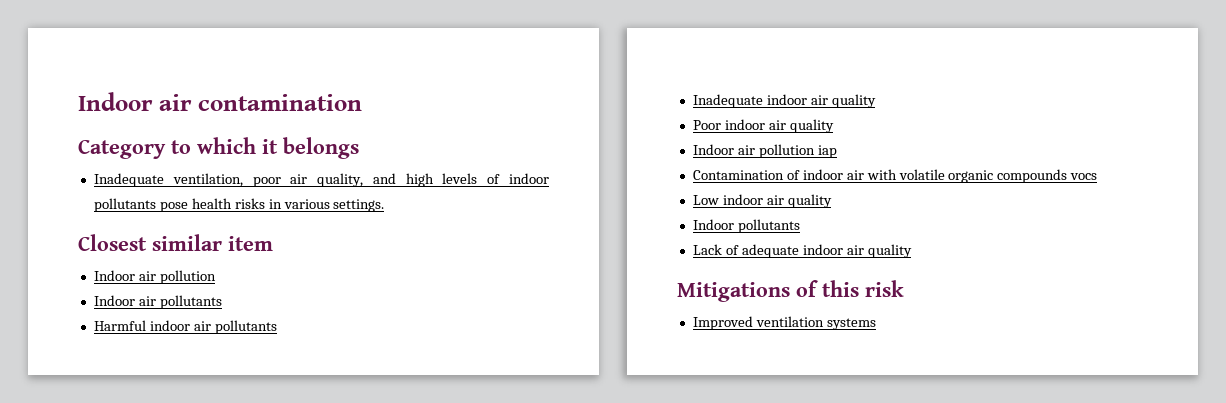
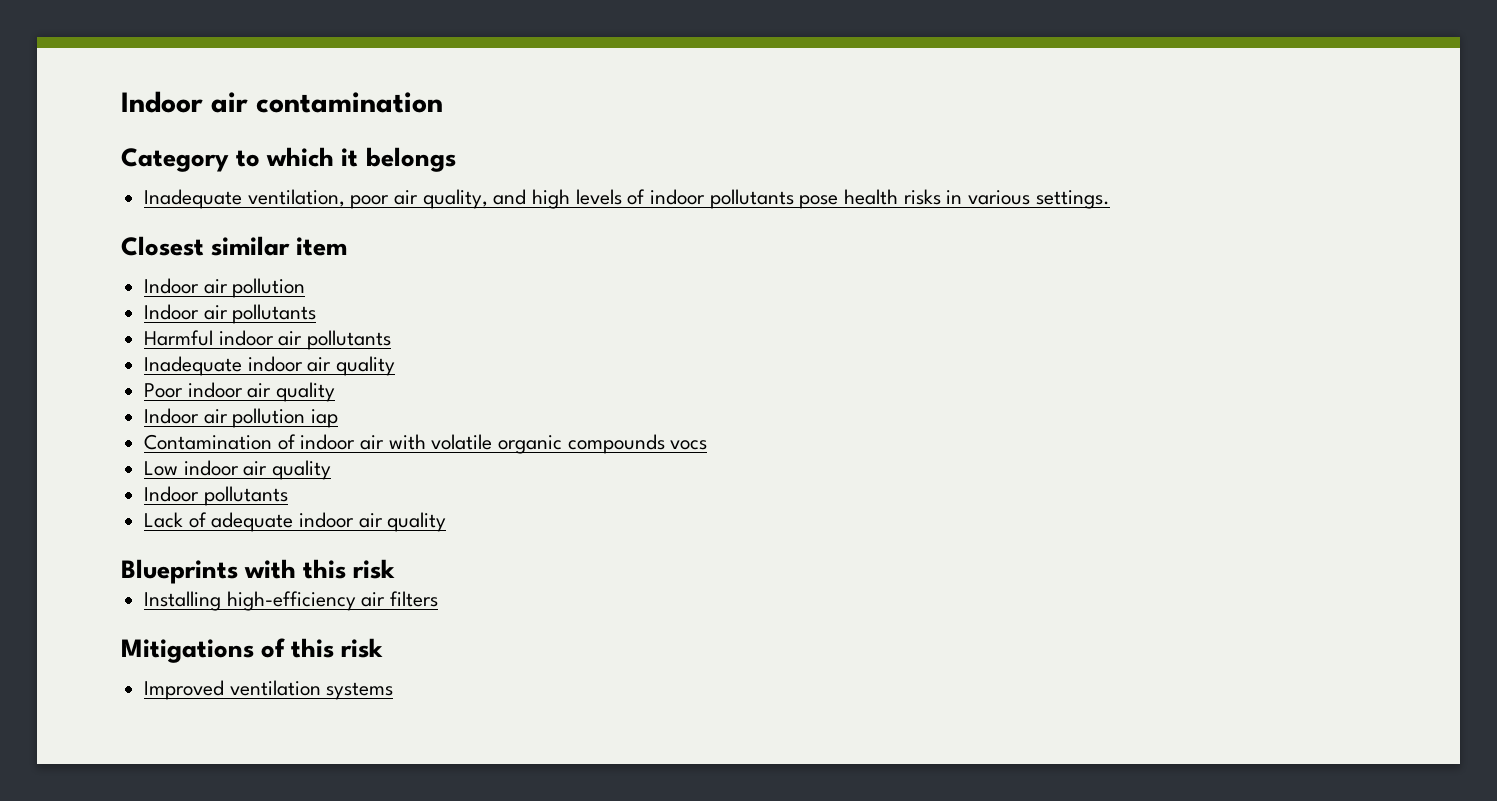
(912, 251) none -> [121,559,396,584] [144,591,439,611] // Blueprints with this risk // Installing high-efficiency air filters

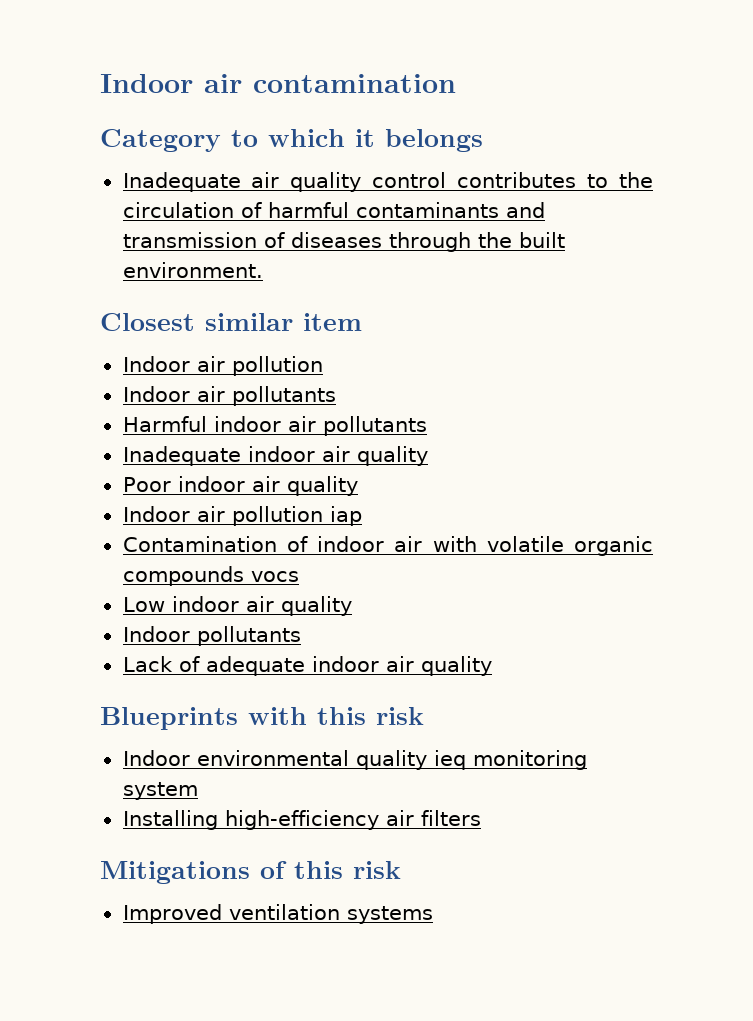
[247,189,1110,209] ventilation, poor air quality, and high levels of indoor pollutants pose health risks in various settings. -> [251,172,654,192] [122,202,545,218] [122,232,565,252] [122,262,263,278] air quality control contributes to the circulation of harmful contaminants and transmission of diseases through the built environment.
(396, 569) none -> [122,750,587,770] [122,782,198,800] // Indoor environmental quality ieq monitoring system

